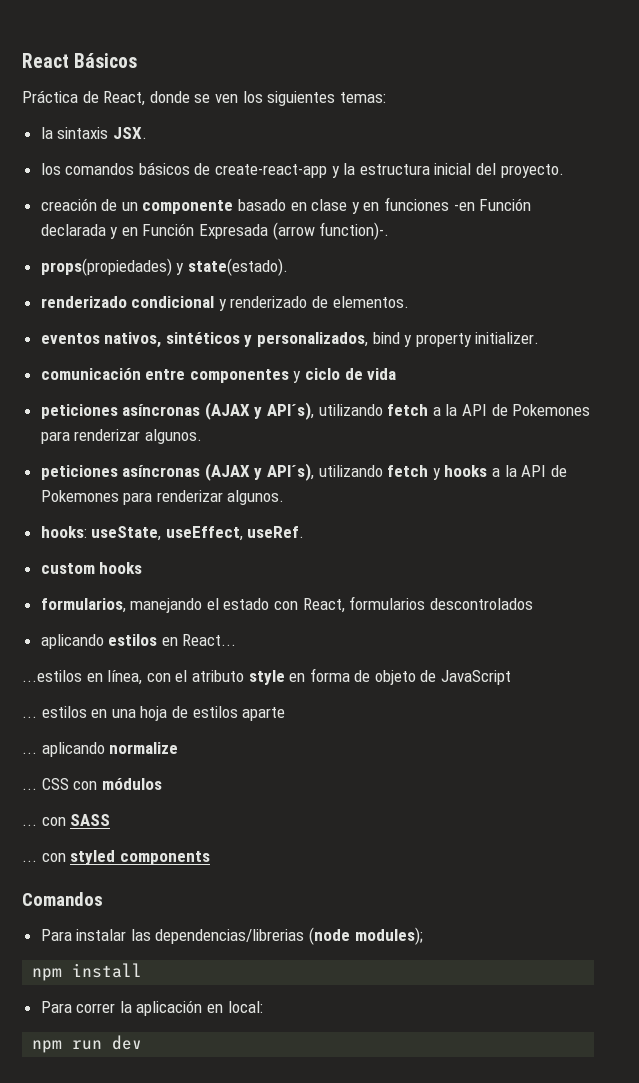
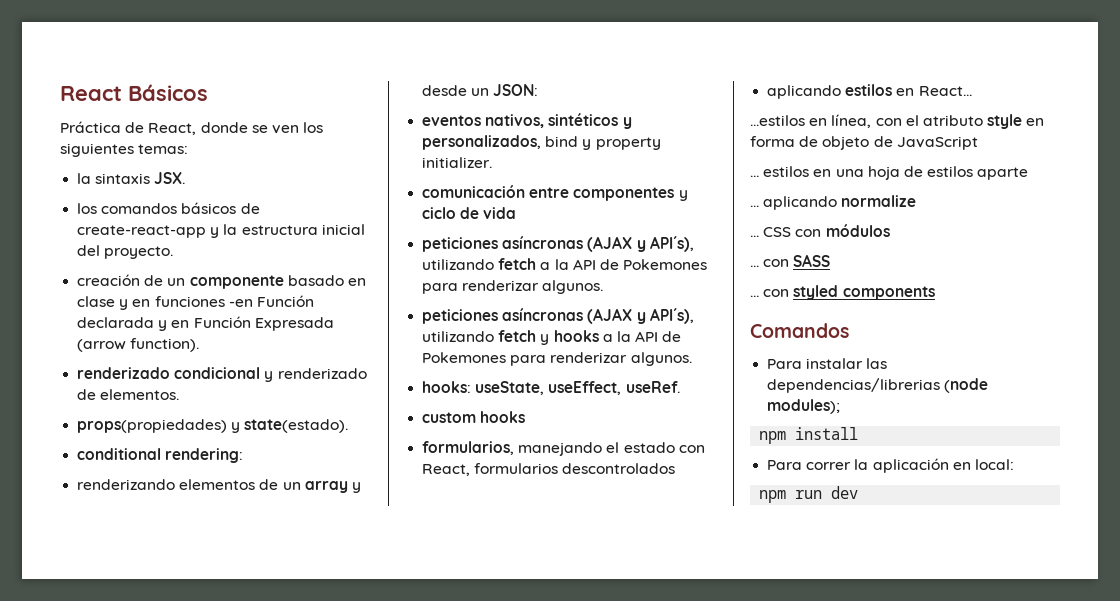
[319,222,390,240] [40,258,288,276] function)-. // props(propiedades) y state(estado). -> [130,338,200,352] function).
(409, 302) none -> [77,419,349,433] [77,448,244,463] [77,479,361,493] [422,84,539,96] // props(propiedades) y state(estado). // conditional rendering: // renderizando elementos de un array y desde un JSON:

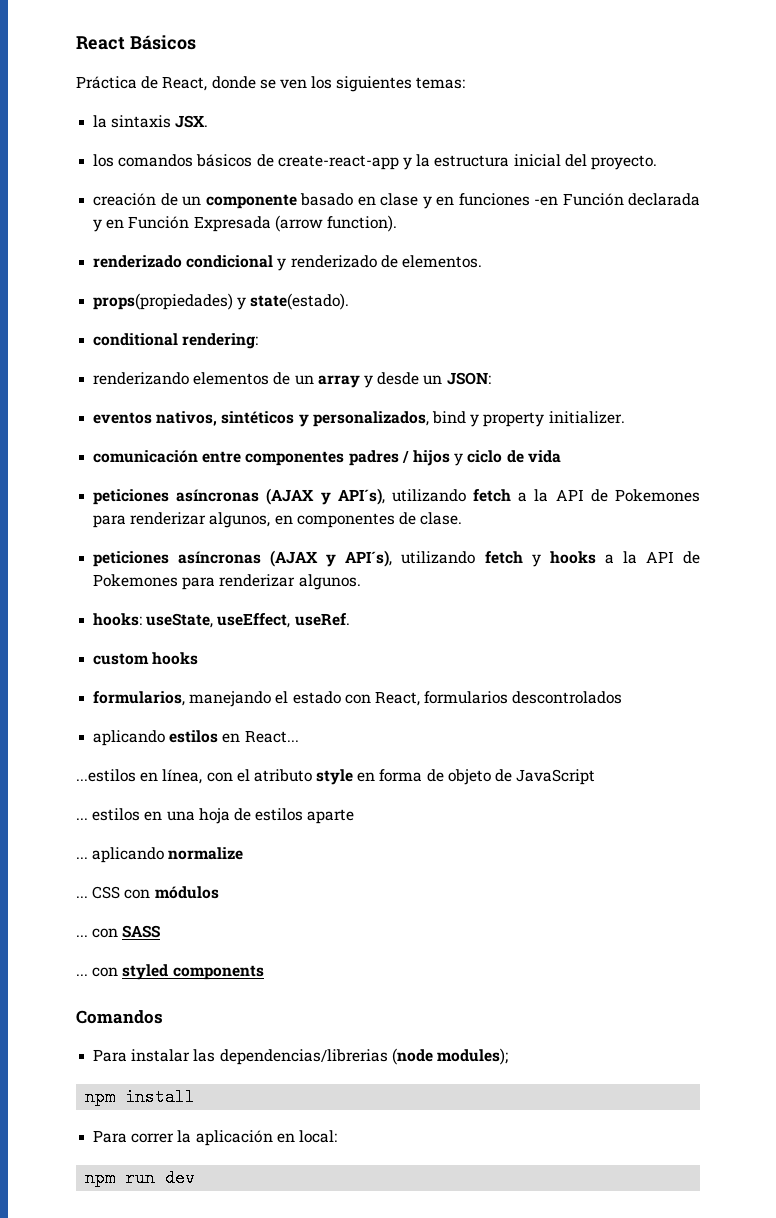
(675, 194) none -> [348,450,450,466] padres / hijos
[542,280,604,294] algunos. -> [209,512,463,528] algunos, en componentes de clase.

